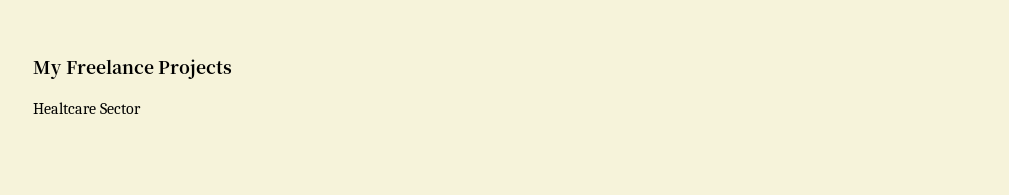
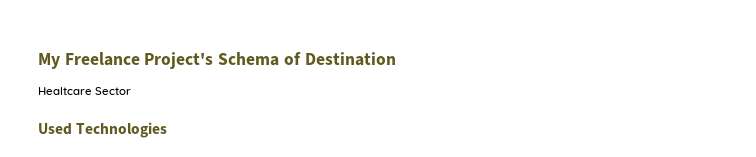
[158,59,233,79] Projects -> [144,52,396,69] Project's Schema of Destination
(142, 108) none -> [38,122,168,138] // Used Technologies

